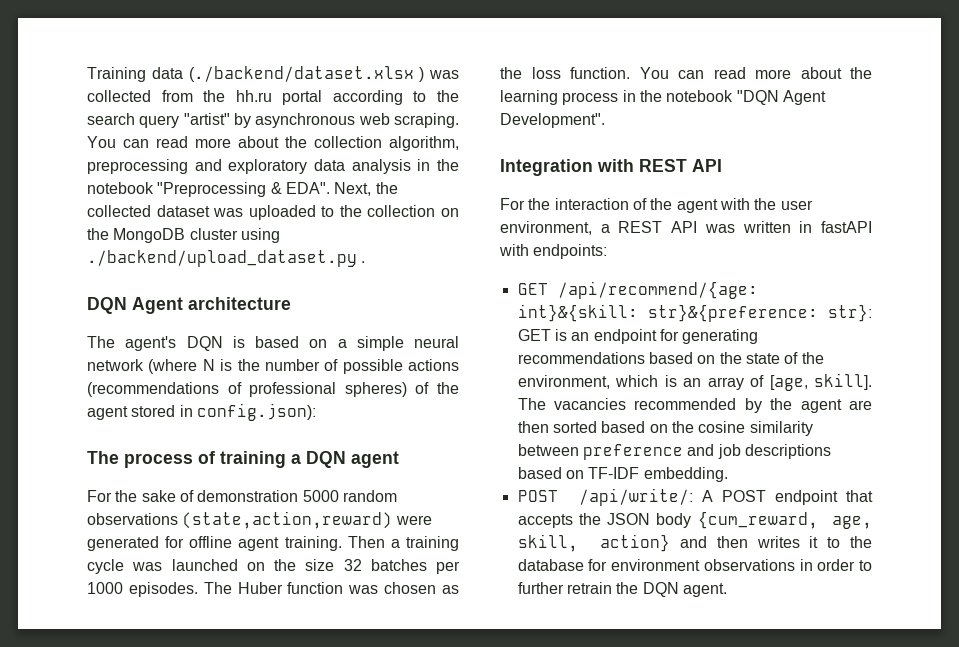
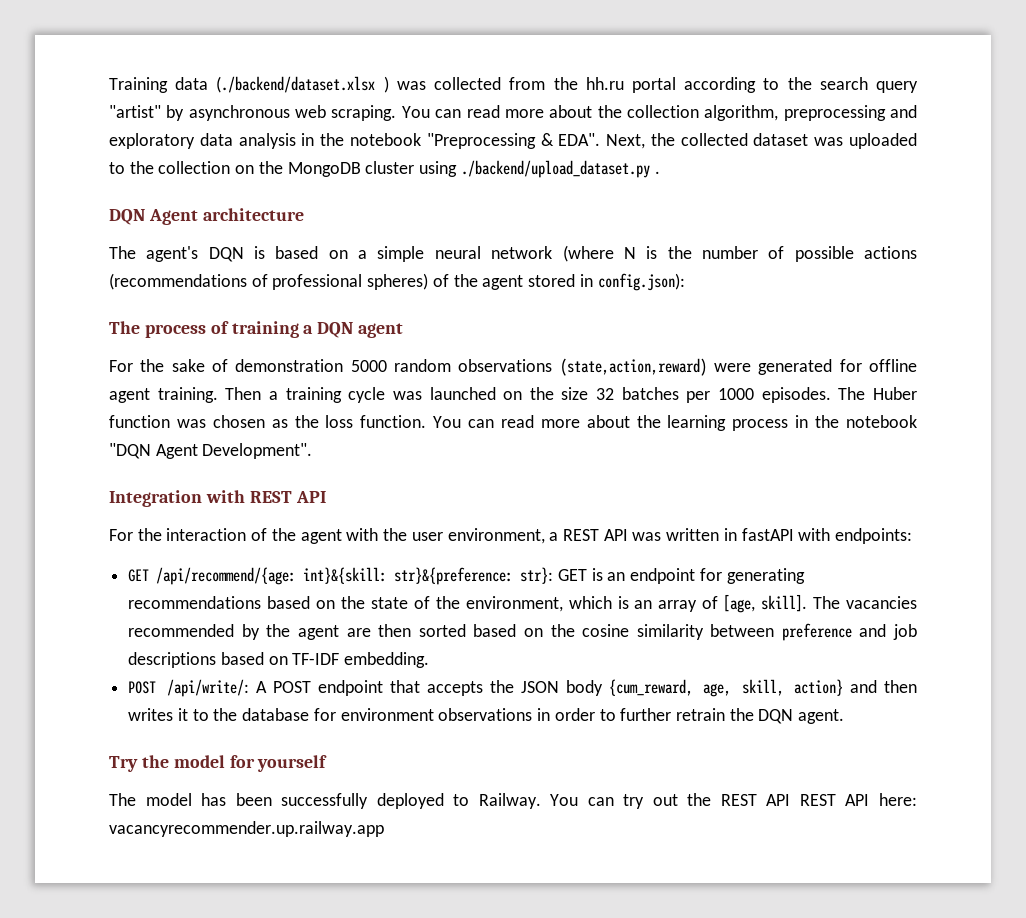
(727, 590) none -> [109,755,328,772] [109,793,917,809] [109,821,384,837] // Try the model for yourself // The model has been successfully deployed to Railway. You can try out the REST API REST API here: vacancyrecommender.up.railway.app

